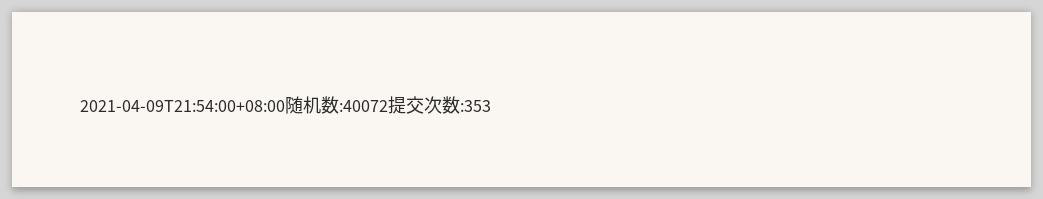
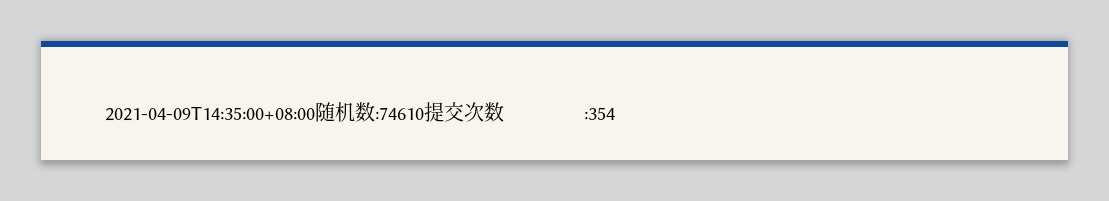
[80,96,388,114] 2021-04-09T21:54:00+08:00随机数:40072 -> [105,102,424,122] 2021-04-09T14:35:00+08:00随机数:74610
[460,100,491,112] :353 -> [584,107,615,120] :354

